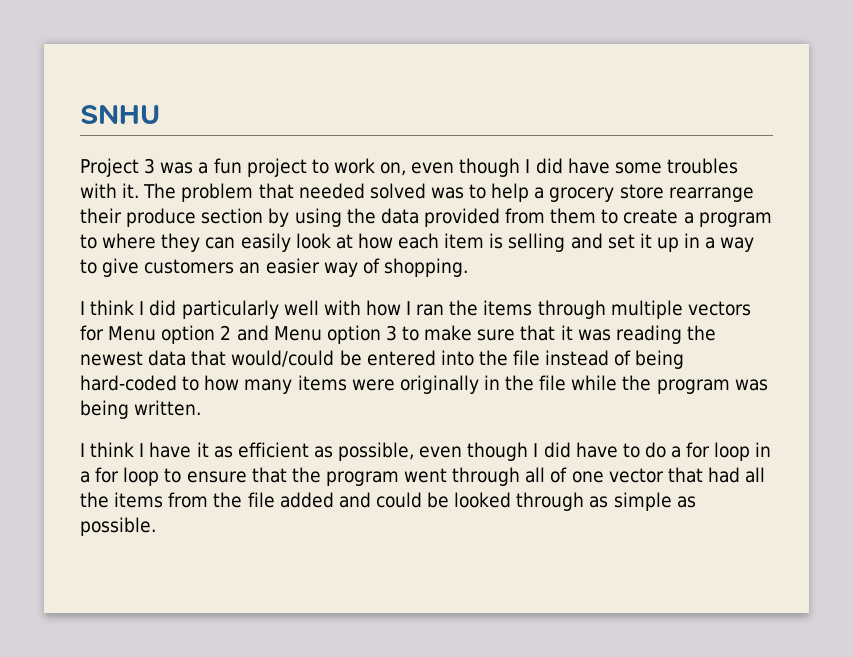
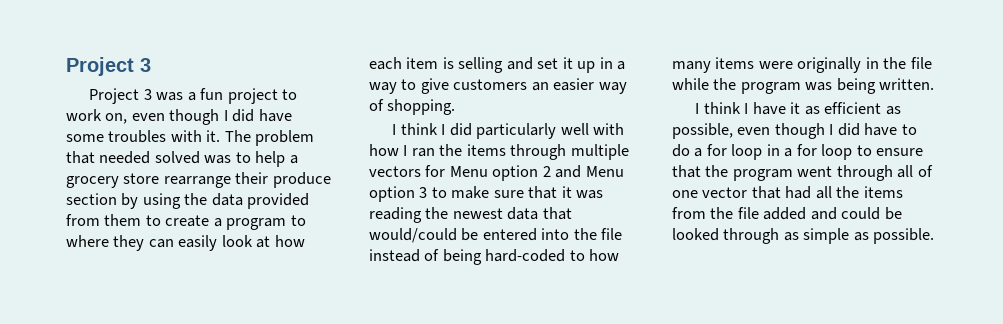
[80,104,160,124] SNHU -> [66,57,151,76] Project 3

